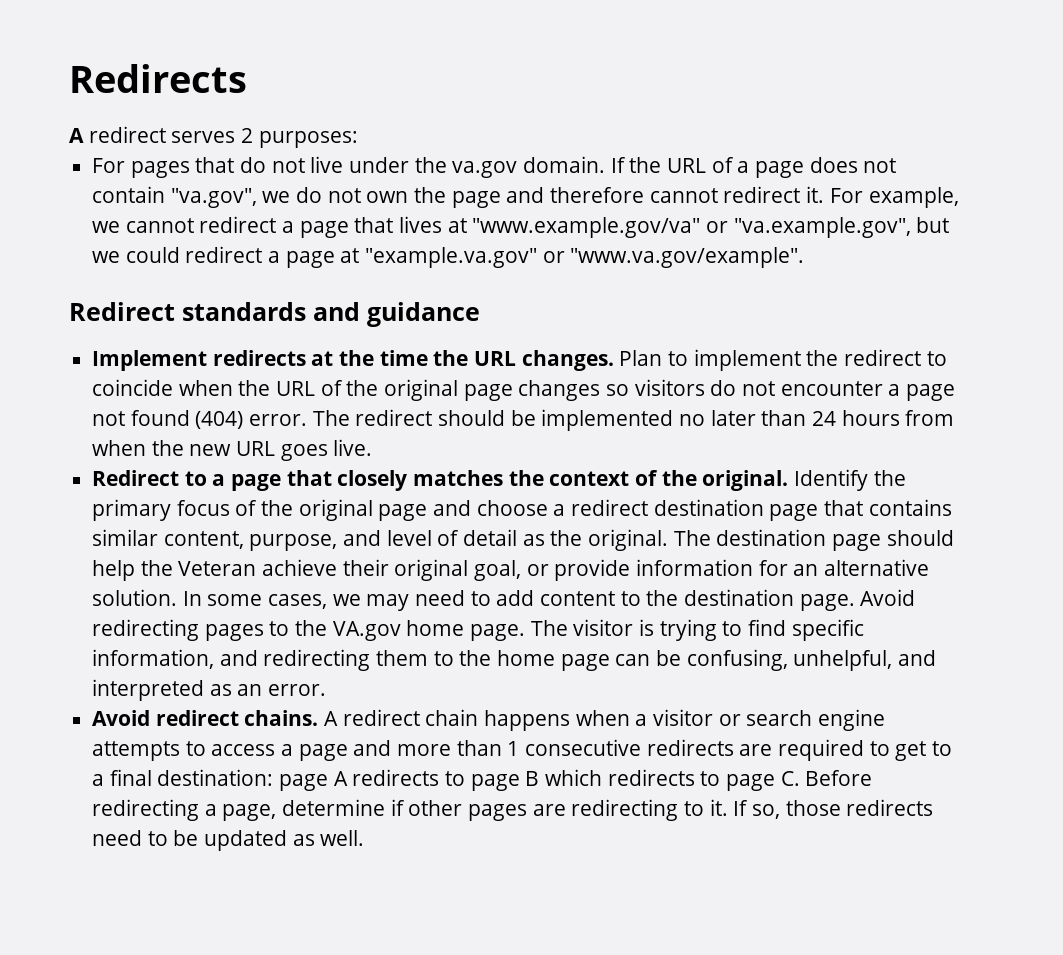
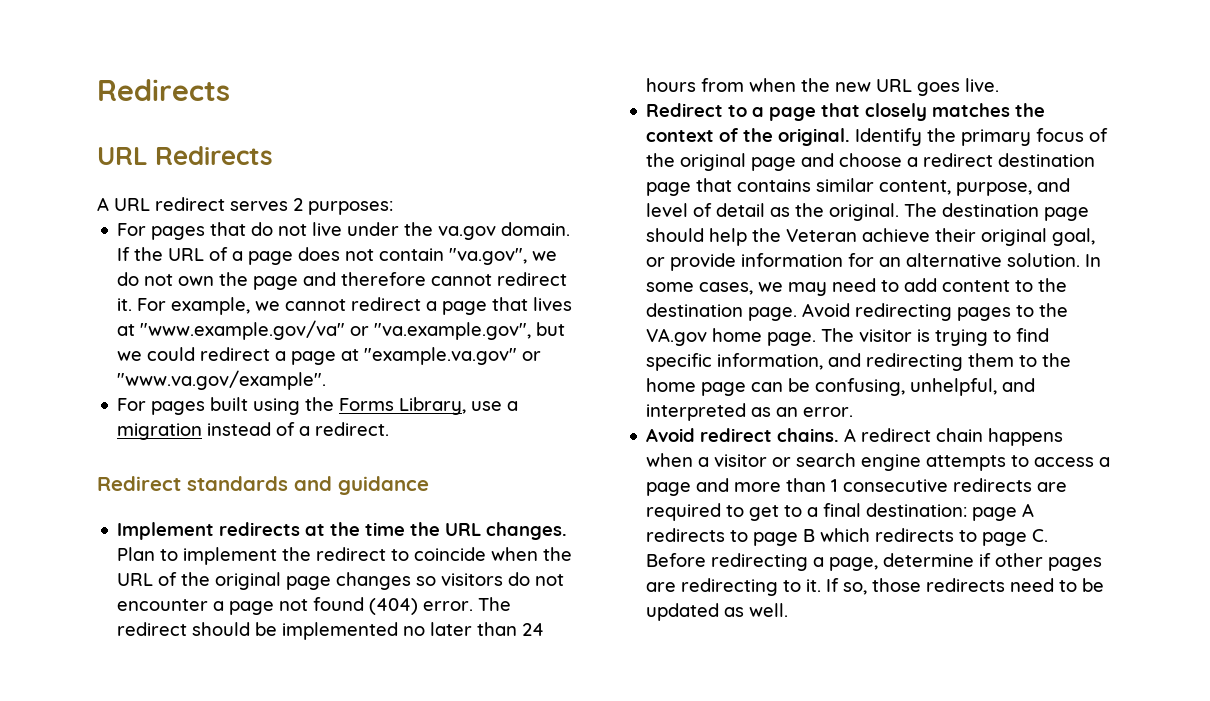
[69,64,247,93] [69,128,84,143] Redirects // A -> [97,79,230,101] [97,146,274,165] [97,197,150,211] Redirects // URL Redirects // A URL
(805, 257) none -> [117,397,519,415] [117,422,390,440] // For pages built using the Forms Library, use a migration instead of a redirect.

